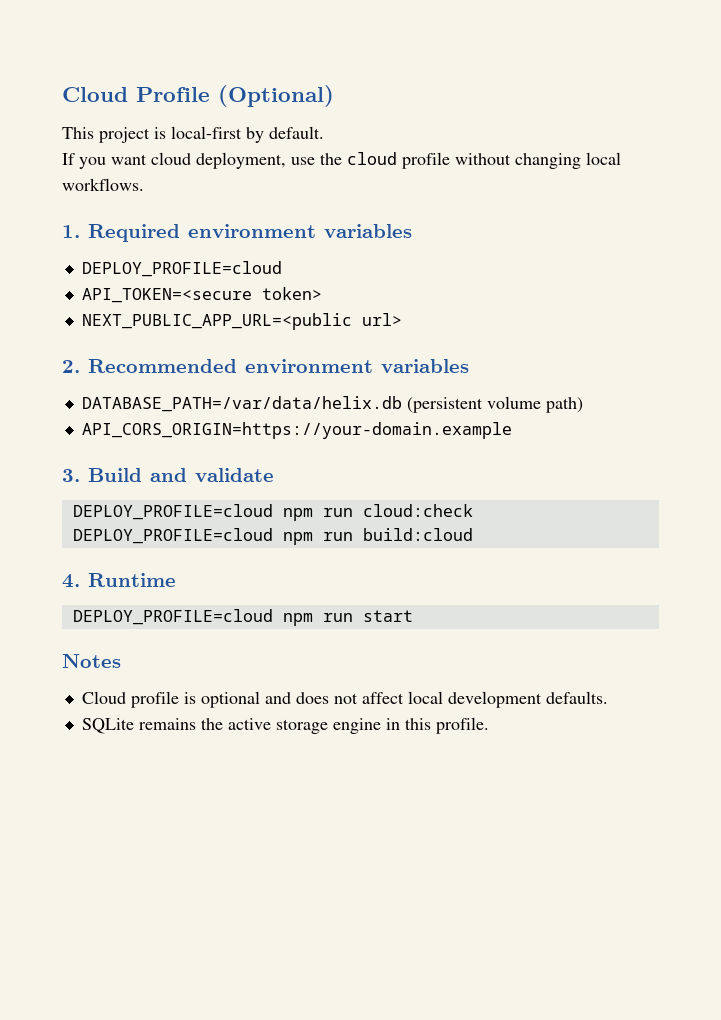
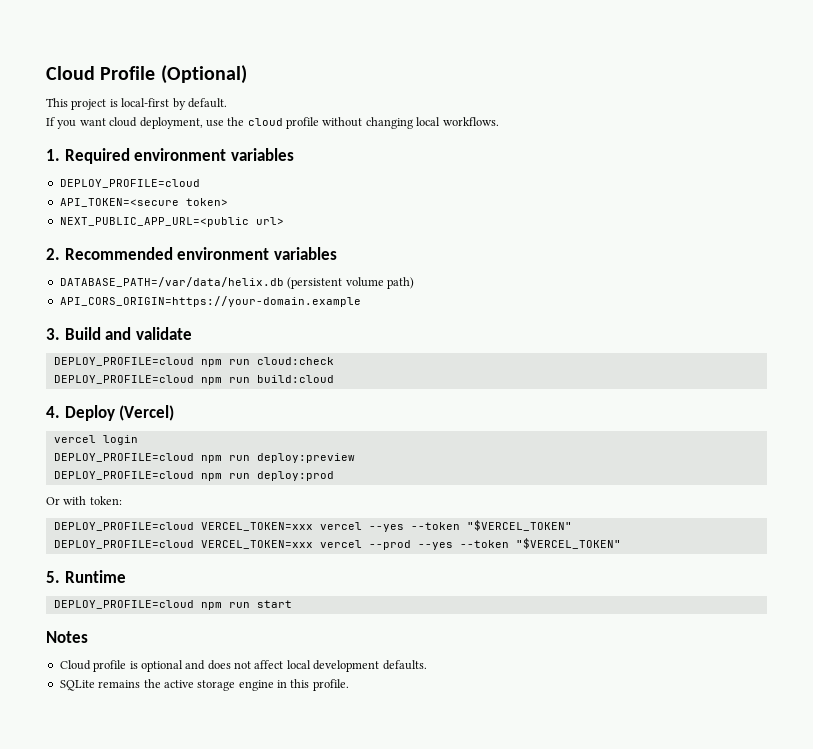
(80, 581) none -> [64,405,175,421] [53,435,138,445] [53,453,355,463] [53,471,334,481] [46,496,122,505] [53,520,572,532] [53,538,621,550] [46,571,60,583] Deploy (Vercel) // vercel login // DEPLOY_PROFILE=cloud npm run deploy:preview // DEPLOY_PROFILE=cloud npm run deploy:prod // Or with token: // DEPLOY_PROFILE=cloud VERCEL_TOKEN=xxx vercel --yes --token "$VERCEL_TOKEN" // DEPLOY_PROFILE=cloud VERCEL_TOKEN=xxx vercel --prod --yes --token "$VERCEL_TOKEN" // 5.

